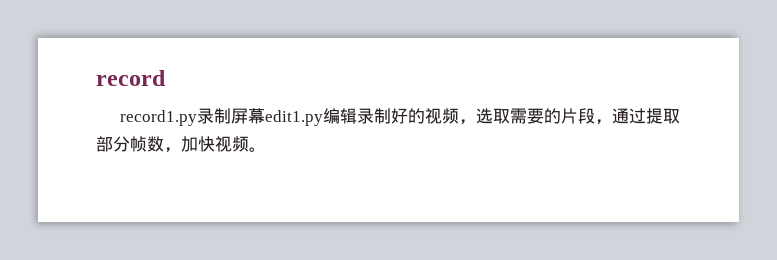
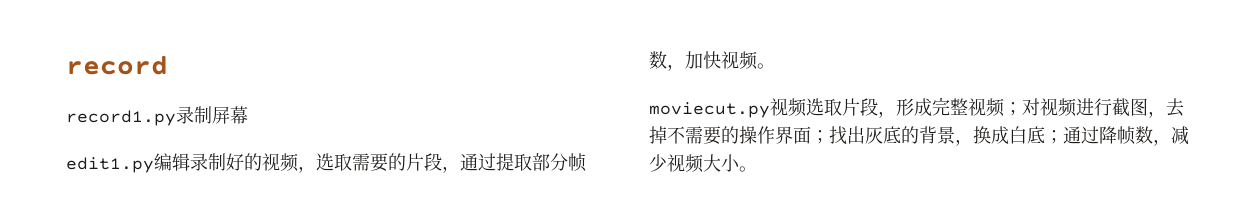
(266, 116) none -> (248, 115) //
(266, 149) none -> [649,97,1184,118] [649,126,1189,146] [649,154,757,173] // moviecut.py视频选取片段，形成完整视频；对视频进行截图，去掉不需要的操作界面；找出灰底的背景，换成白底；通过降帧数，减少视频大小。

